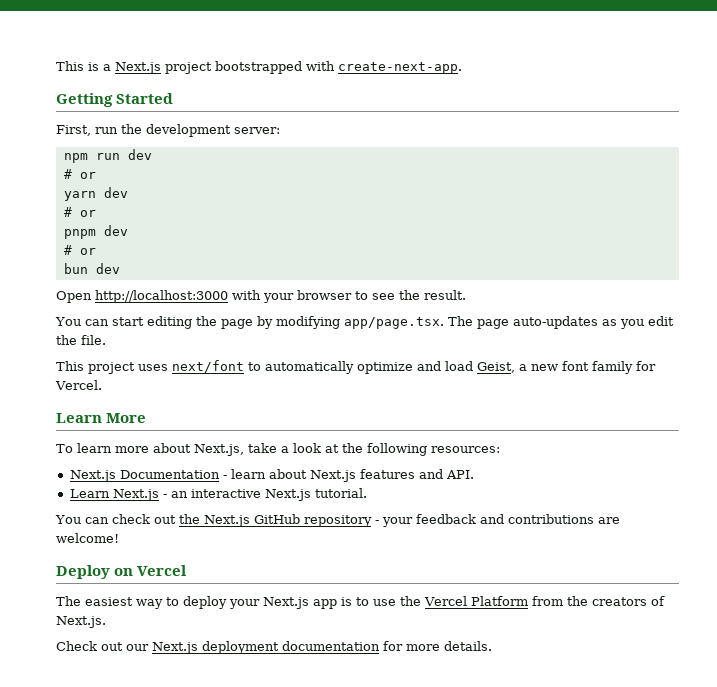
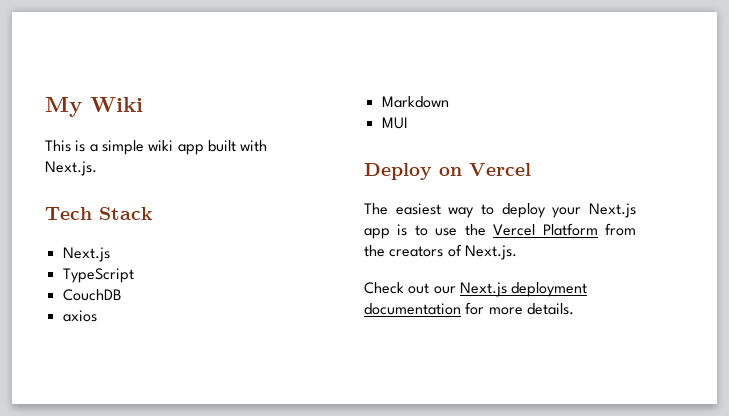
(56, 66) none -> [45,97,143,117] My Wiki //
[115,61,462,74] [56,93,174,107] [56,124,280,137] [63,149,152,163] [63,169,96,179] [63,187,128,201] [63,207,96,217] [63,225,128,239] [63,245,96,255] [63,263,120,274] [56,290,466,303] [55,316,674,329] [56,335,106,345] [56,360,656,374] [55,380,102,390] [56,413,147,423] [56,443,500,456] [69,469,474,482] [69,488,367,501] [55,514,620,527] [56,533,119,543] Next.js project bootstrapped with create-next-app. // Getting Started // First, run the development server: // npm run dev // # or // yarn dev // # or // pnpm dev // # or // bun dev // Open http://localhost:3000 with your browser to see the result. // You can start editing the page by modifying app/page.tsx. The page auto-updates as you edit the file. // This project uses next/font to automatically optimize and load Geist, a new font family for Vercel. // Learn More // To learn more about Next.js, take a look at the following resources: // Next.js Documentation - learn about Next.js features and API. // Learn Next.js - an interactive Next.js tutorial. // You can check out the Next.js GitHub repository - your feedback and contributions are welcome! -> [101,140,268,155] [45,161,97,176] [45,207,153,220] [62,247,110,262] [62,268,134,283] [62,289,121,301] [62,310,97,322] [381,96,449,108] [381,117,408,129] simple wiki app built with Next.js. // Tech Stack // Next.js // TypeScript // CouchDB // axios // Markdown // MUI

